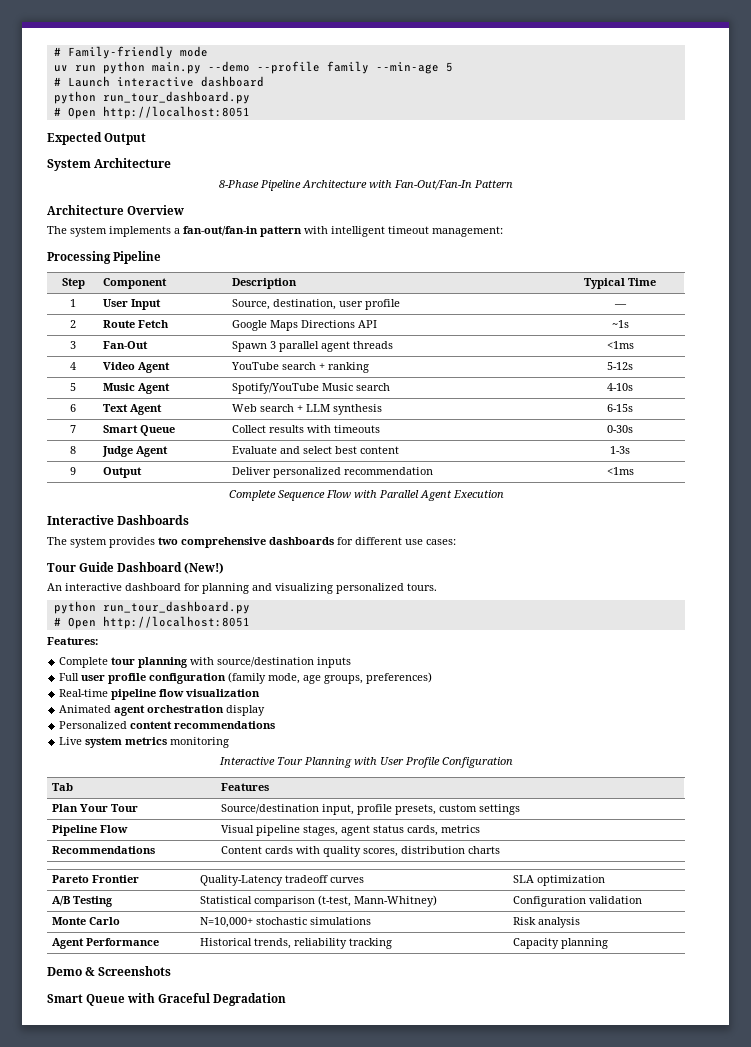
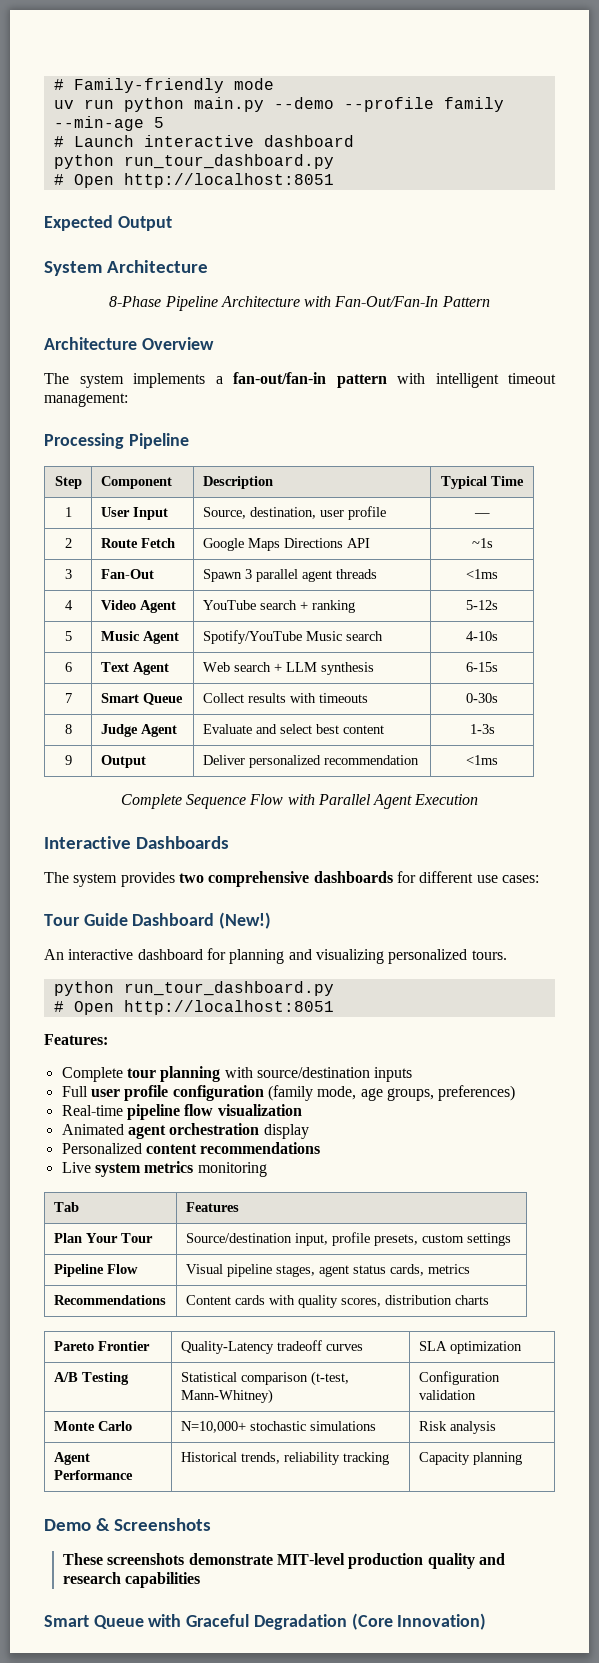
[218,757,513,768] // Interactive Tour Planning with User Profile Configuration -> (267, 1169) none
(172, 971) none -> [62,1553,505,1569] [62,1572,201,1588] // These screenshots demonstrate MIT-level production quality and research capabilities
(287, 999) none -> [351,1613,487,1630] (Core Innovation)

